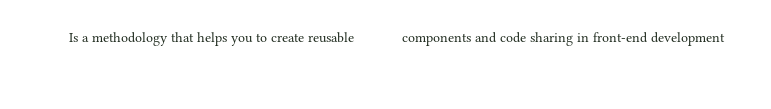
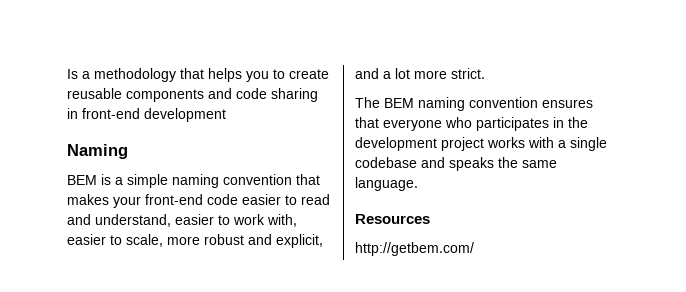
(725, 39) none -> [67,144,128,159] [67,174,320,188] [67,194,330,208] [67,214,297,227] [67,234,323,248] [355,68,485,79] [355,97,593,111] [355,117,588,131] [355,137,607,151] [355,157,557,171] [355,177,418,191] [355,214,430,224] [355,242,474,256] // Naming // BEM is a simple naming convention that makes your front-end code easier to read and understand, easier to work with, easier to scale, more robust and explicit, and a lot more strict. // The BEM naming convention ensures that everyone who participates in the development project works with a single codebase and speaks the same language. // Resources // http://getbem.com/

